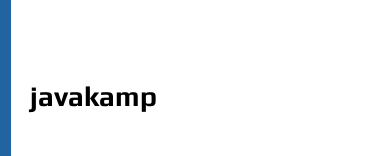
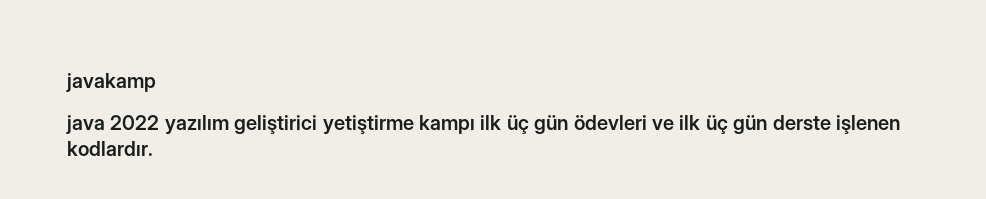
(157, 99) none -> [66,115,900,135] [67,141,153,156] // java 2022 yazılım geliştirici yetiştirme kampı ilk üç gün ödevleri ve ilk üç gün derste işlenen kodlardır.

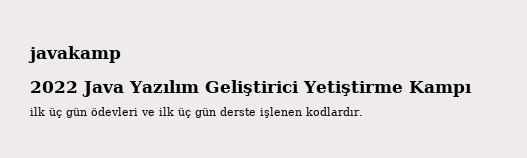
[66,115,475,135] java 2022 yazılım geliştirici yetiştirme kampı -> [30,80,472,97] 2022 Java Yazılım Geliştirici Yetiştirme Kampı //

